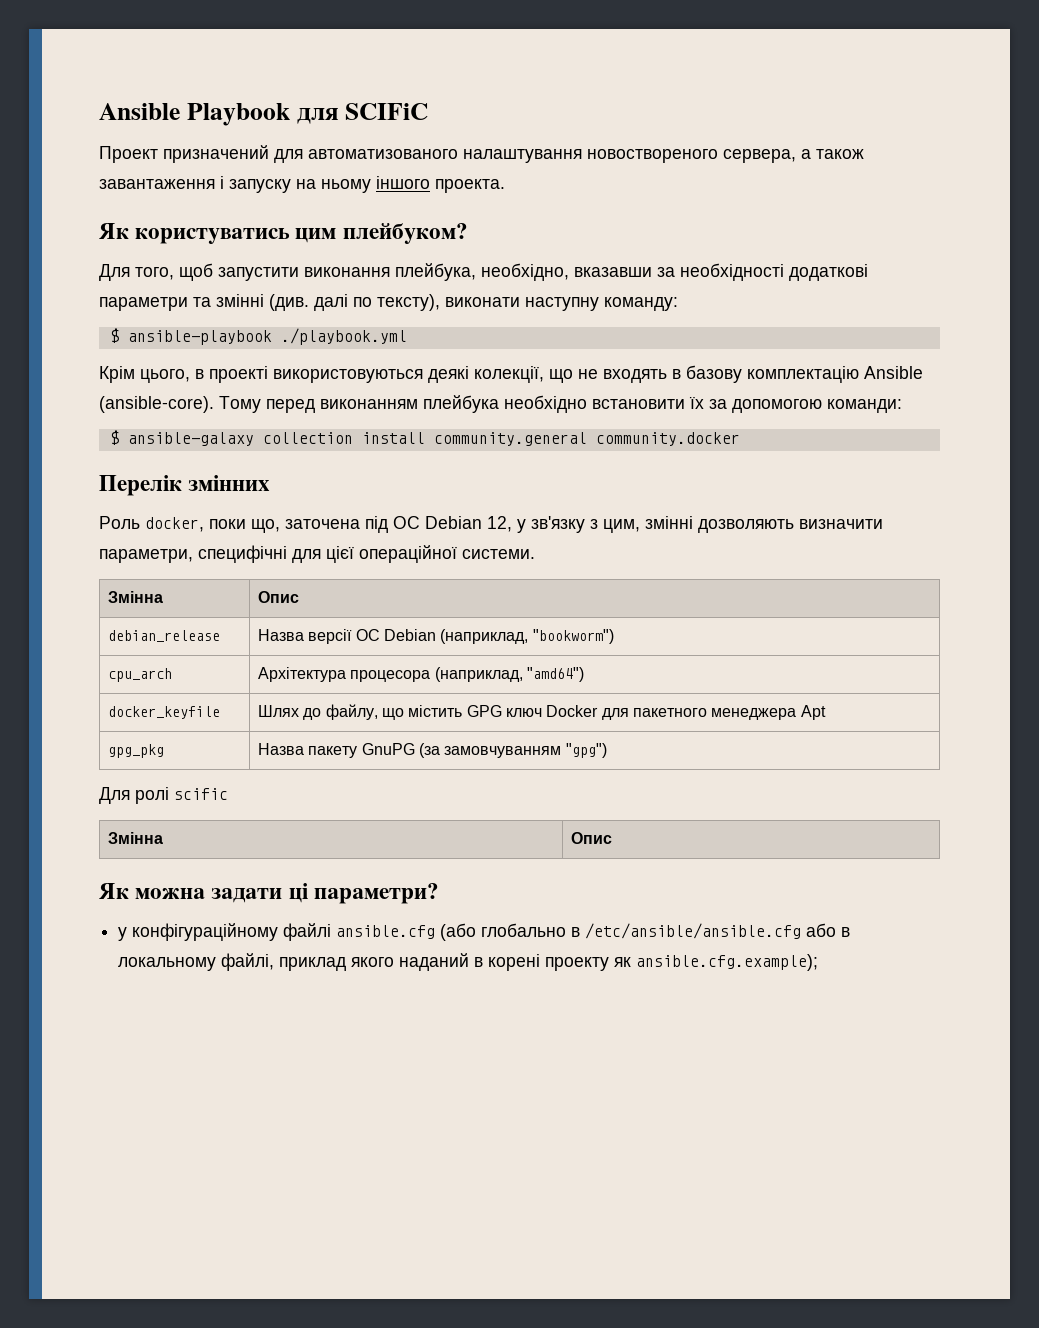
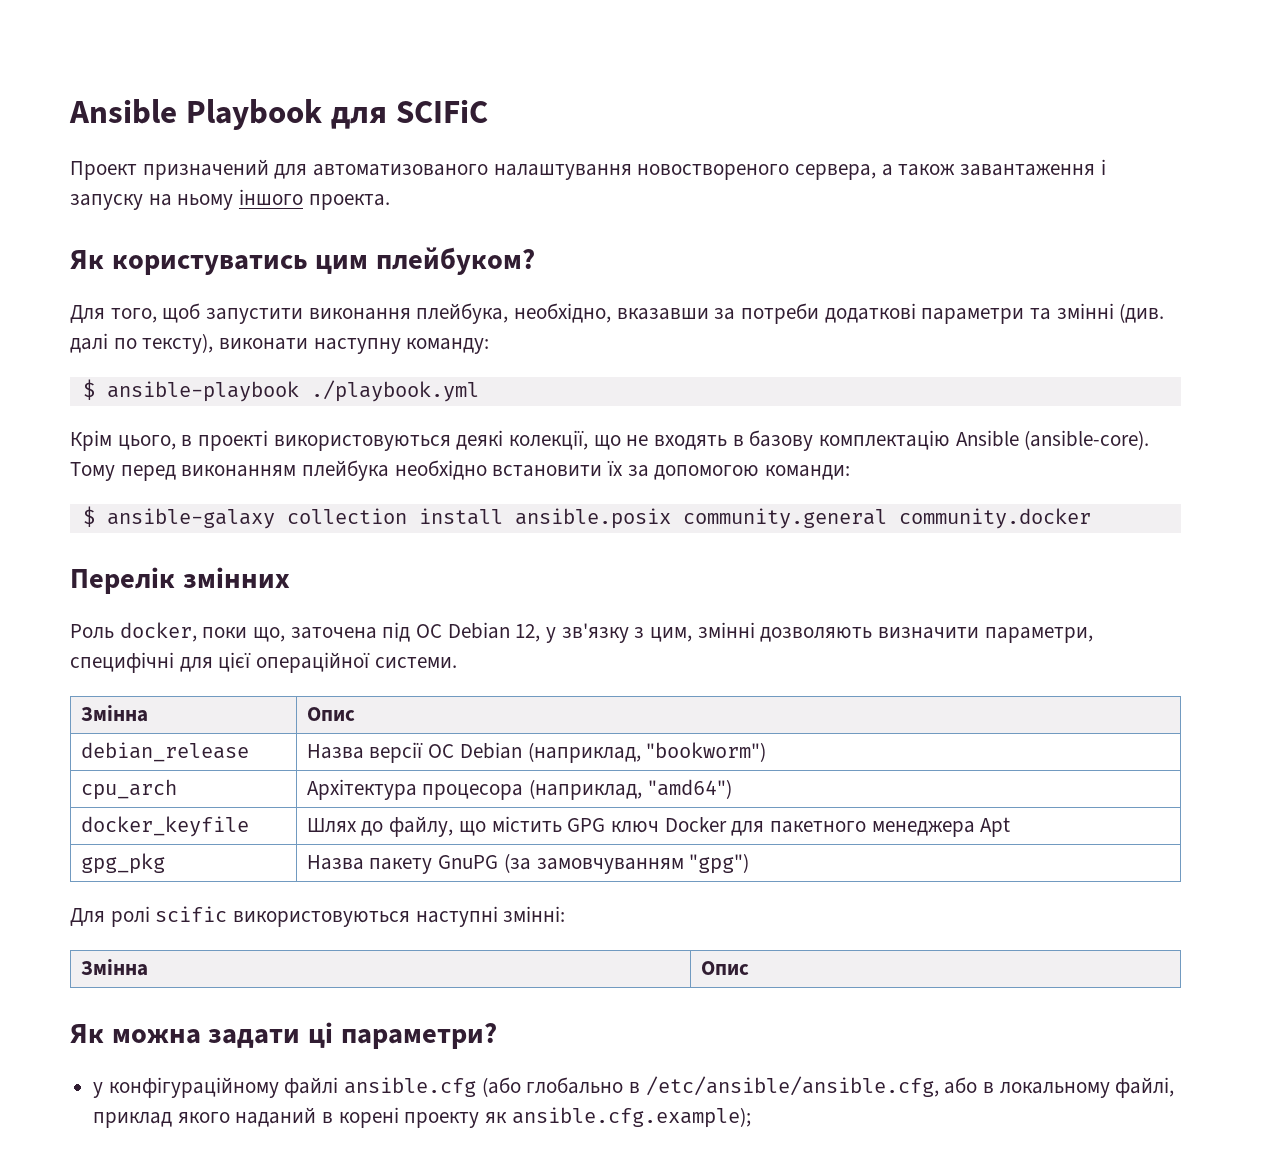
[680,263,784,281] необхідності -> [741,303,820,324] потреби
(425, 438) none -> [514,508,671,529] ansible.posix
(228, 794) none -> [233,906,566,927] використовуються наступні змінні:
[585,923,802,939] /etc/ansible/ansible.cfg -> [645,1076,939,1097] /etc/ansible/ansible.cfg,

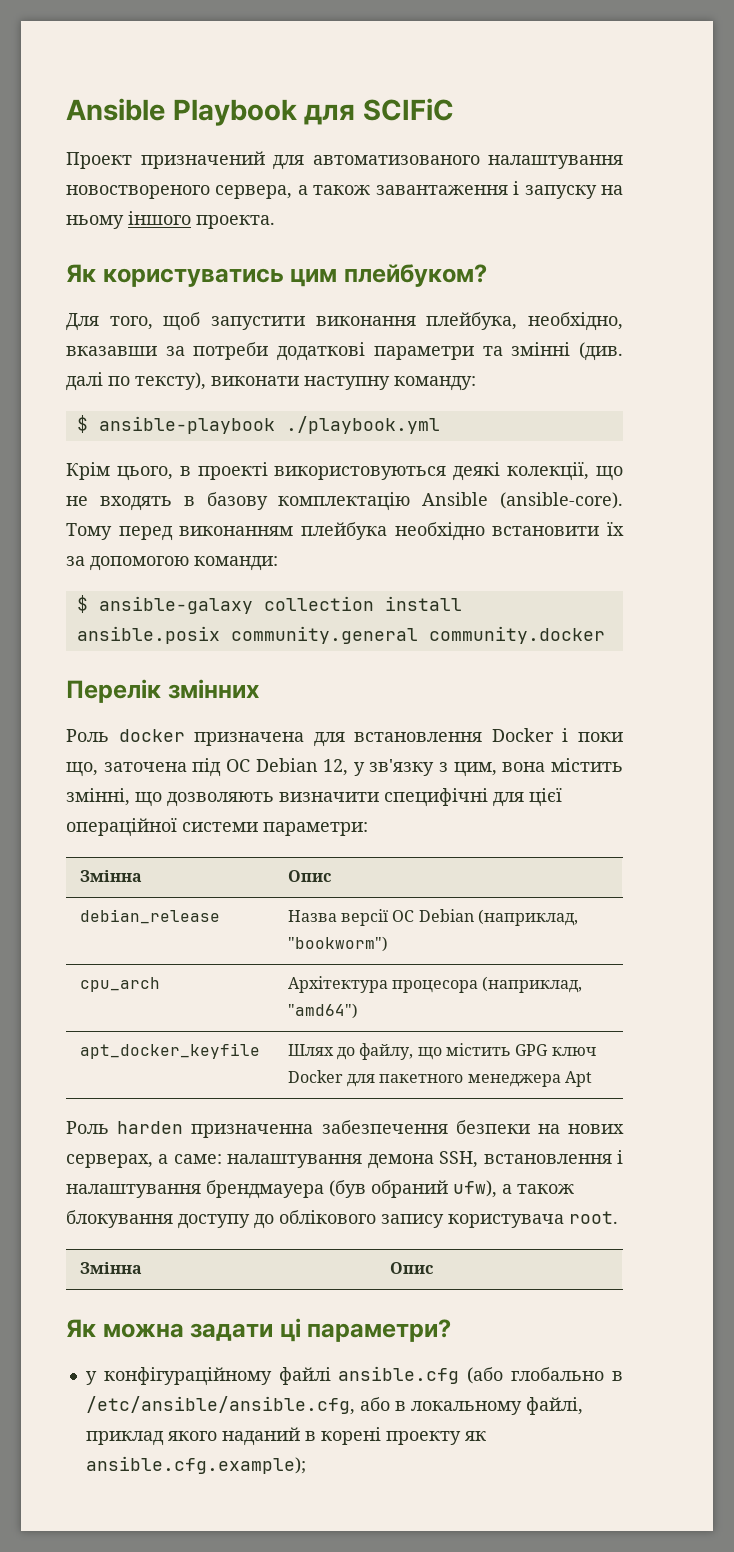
[119,622,197,642] docker, -> [118,728,569,747] docker призначена для встановлення Docker і
[697,622,755,638] змінні -> [502,758,623,772] [66,788,162,807] вона містить змінні, що
[984,627,1093,643] параметри, -> (379, 797) none
[374,657,457,668] системи. -> [182,822,368,836] системи параметри:
[80,816,249,837] docker_keyfile -> [79,1043,260,1059] apt_docker_keyfile
[80,853,165,874] [306,853,750,874] [70,906,566,927] // gpg_pkg | Назва пакету GnuPG (за замовчуванням "gpg") // Для ролі scific використовуються наступні змінні: -> [66,1120,624,1138] [66,1150,624,1169] [66,1180,574,1199] [66,1210,618,1229] // Роль harden призначенна забезпечення безпеки на нових серверах, а саме: налаштування демона SSH, встановлення і налаштування брендмауера (був обраний ufw), а також блокування доступу до облікового запису користувача root.

